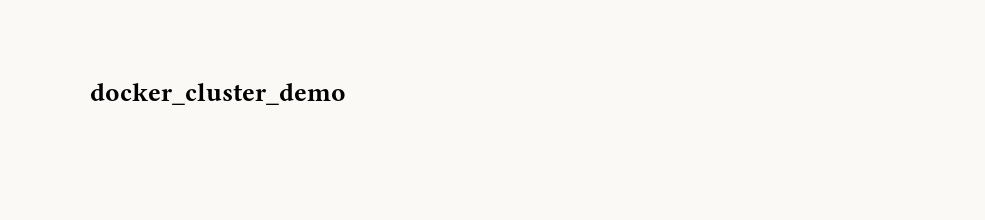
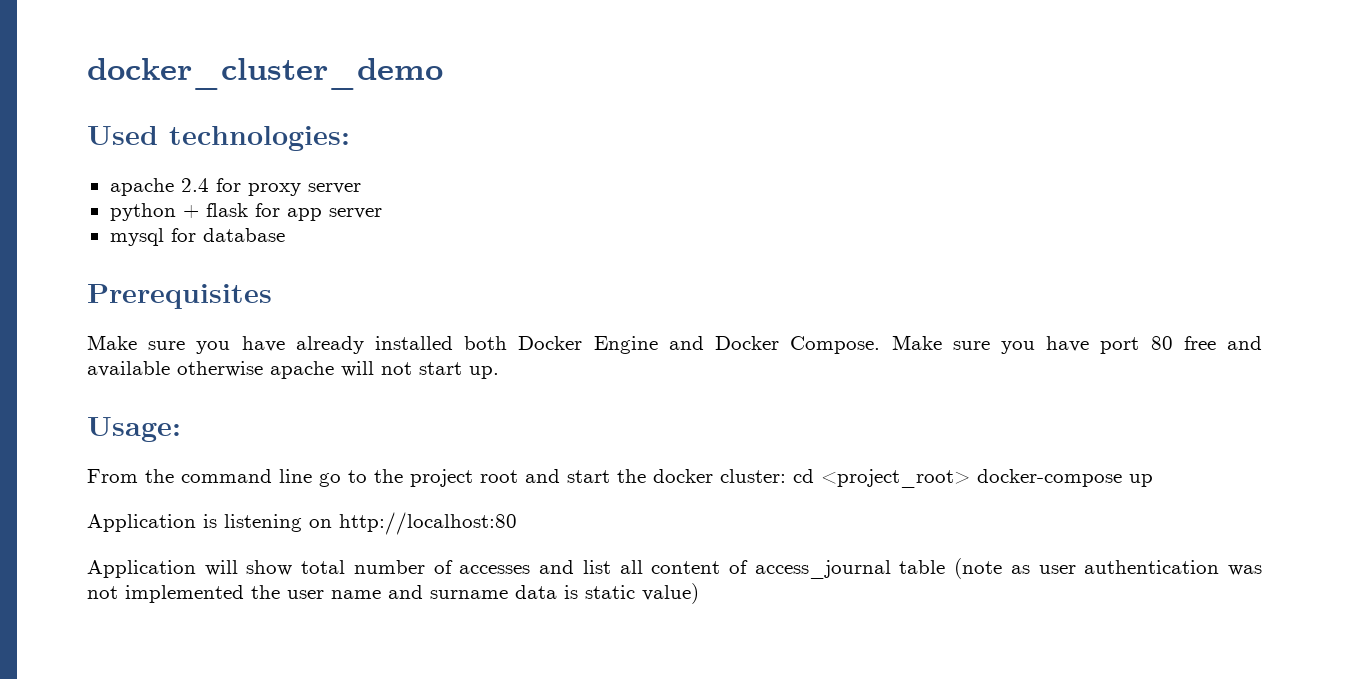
(346, 94) none -> [87,126,350,151] [109,178,361,196] [109,203,382,221] [109,228,285,246] [87,284,272,309] [87,335,1262,354] [87,361,499,379] [87,417,181,442] [87,469,1153,488] [87,512,517,535] [87,558,1262,579] [87,583,699,604] // Used technologies: // apache 2.4 for proxy server // python + flask for app server // mysql for database // Prerequisites // Make sure you have already installed both Docker Engine and Docker Compose. Make sure you have port 80 free and available otherwise apache will not start up. // Usage: // From the command line go to the project root and start the docker cluster: cd <project_root> docker-compose up // Application is listening on http://localhost:80 // Application will show total number of accesses and list all content of access_journal table (note as user authentication was not implemented the user name and surname data is static value)

